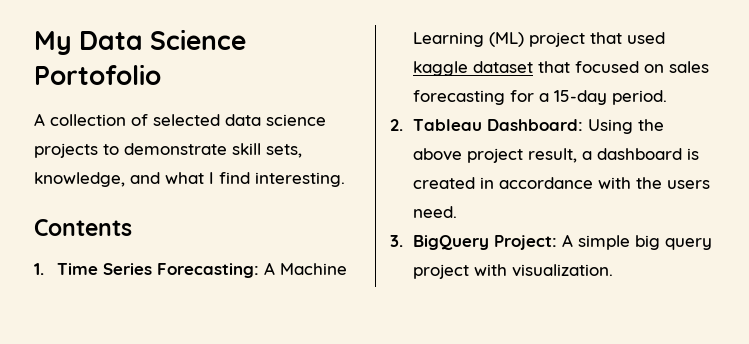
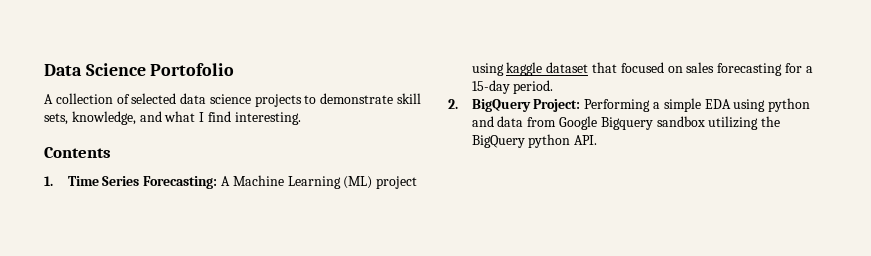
[34,31,72,55] My -> (44, 70) none
[589,32,665,44] that used -> [471,63,504,76] using
[412,119,664,134] [412,148,699,163] [412,177,710,189] [412,206,457,218] [390,234,712,250] [412,264,613,279] Tableau Dashboard: Using the above project result, a dashboard is created in accordance with the users need. // 3. BigQuery Project: A simple big query project with visualization. -> [471,98,811,112] [471,116,781,130] [471,134,598,148] BigQuery Project: Performing a simple EDA using python and data from Google Bigquery sandbox utilizing the BigQuery python API.

